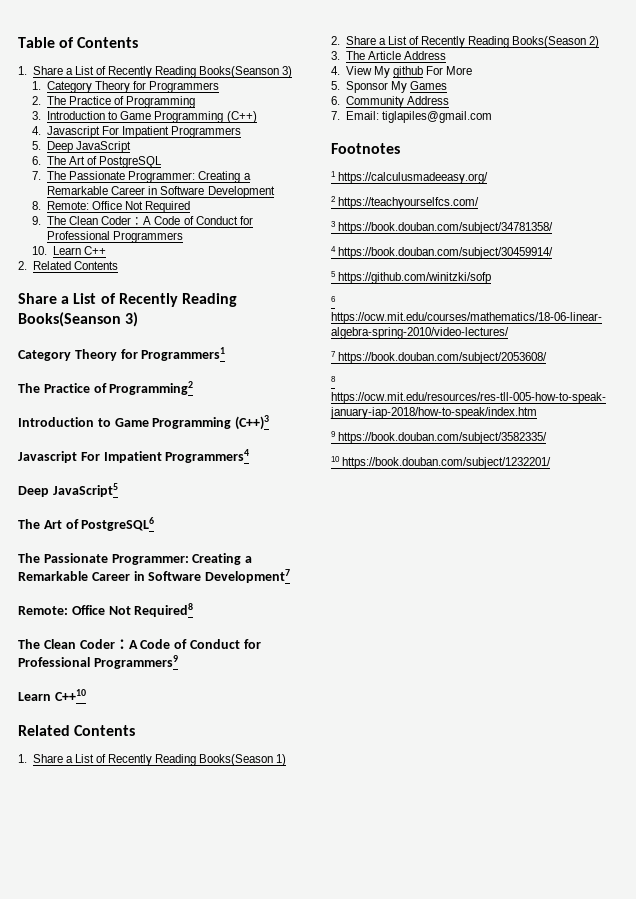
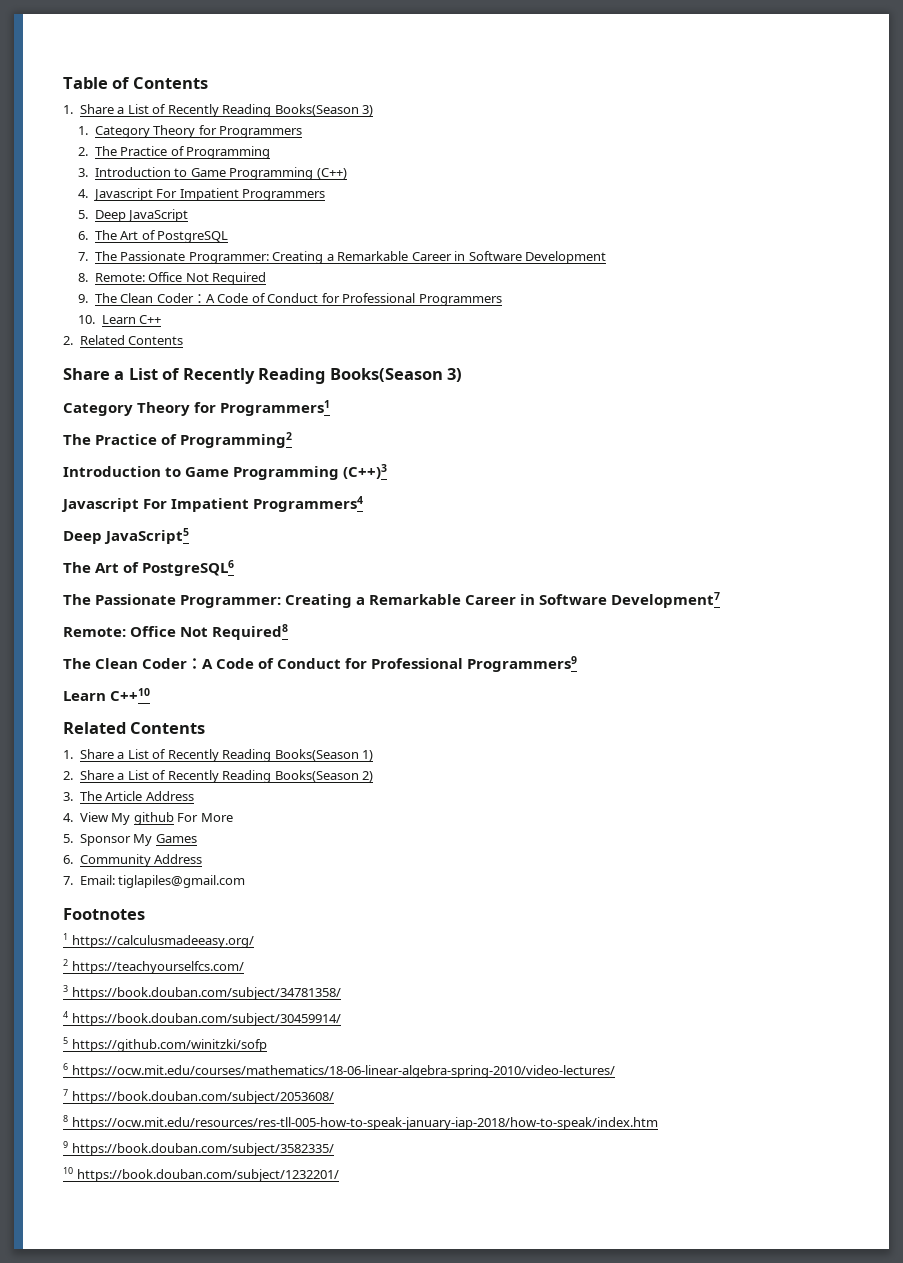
[199,66,280,78] Books(Seanson -> [274,104,359,116] Books(Season
[18,312,121,327] Books(Seanson -> [329,368,443,382] Books(Season

